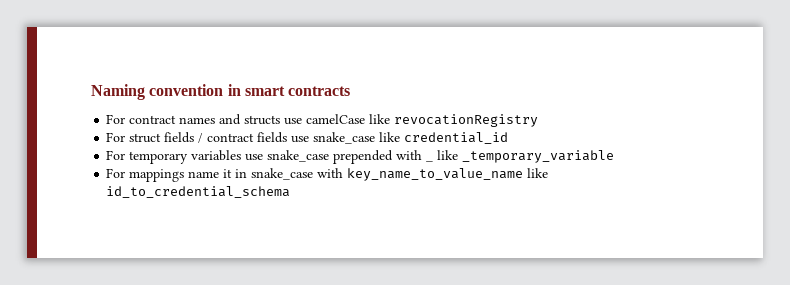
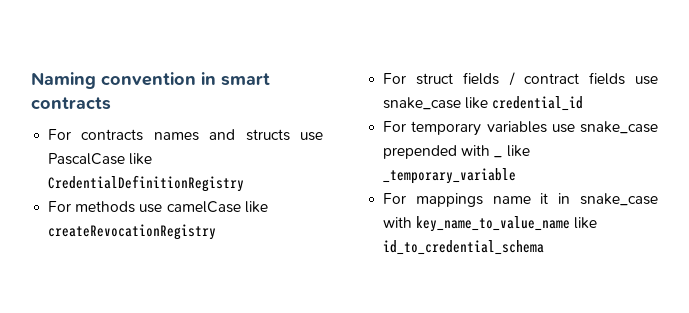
[129,115,177,124] contract -> [81,129,144,141] contracts
(303, 121) none -> [48,153,153,165] [48,175,245,192] [48,201,163,213] PascalCase like CredentialDefinitionRegistry // For methods use
[394,114,539,127] revocationRegistry -> [48,224,217,240] createRevocationRegistry

